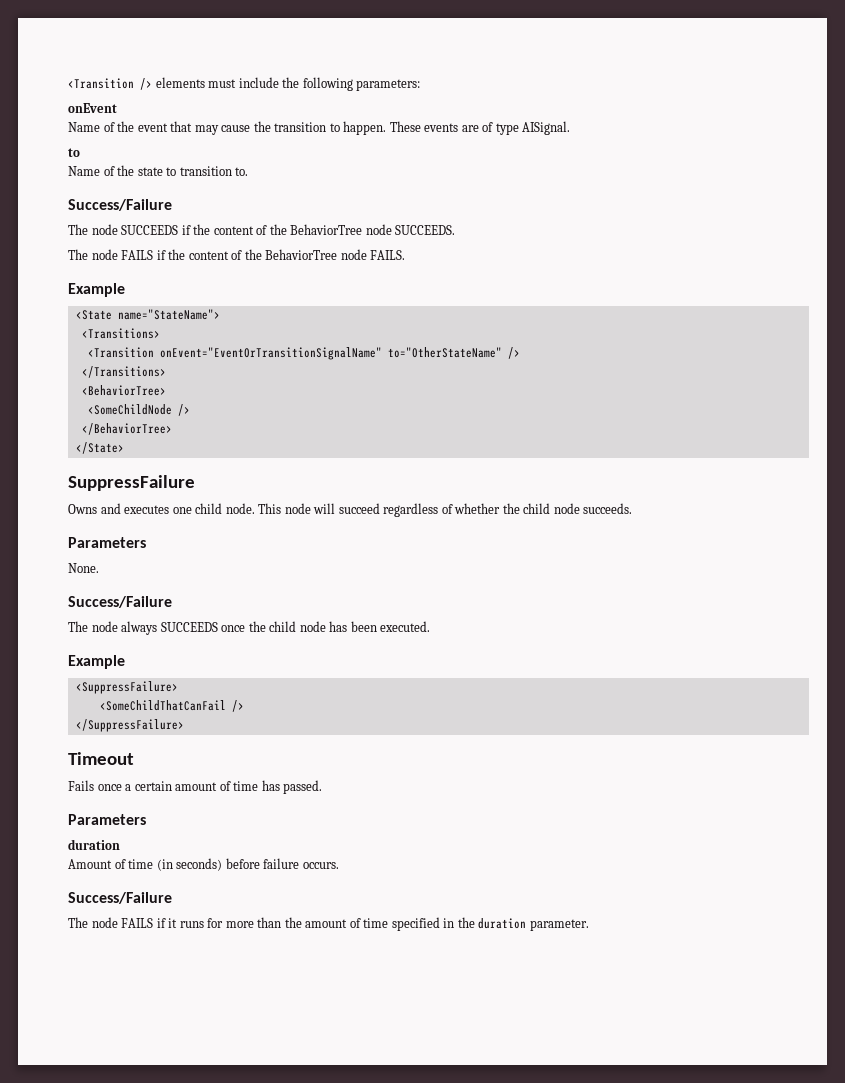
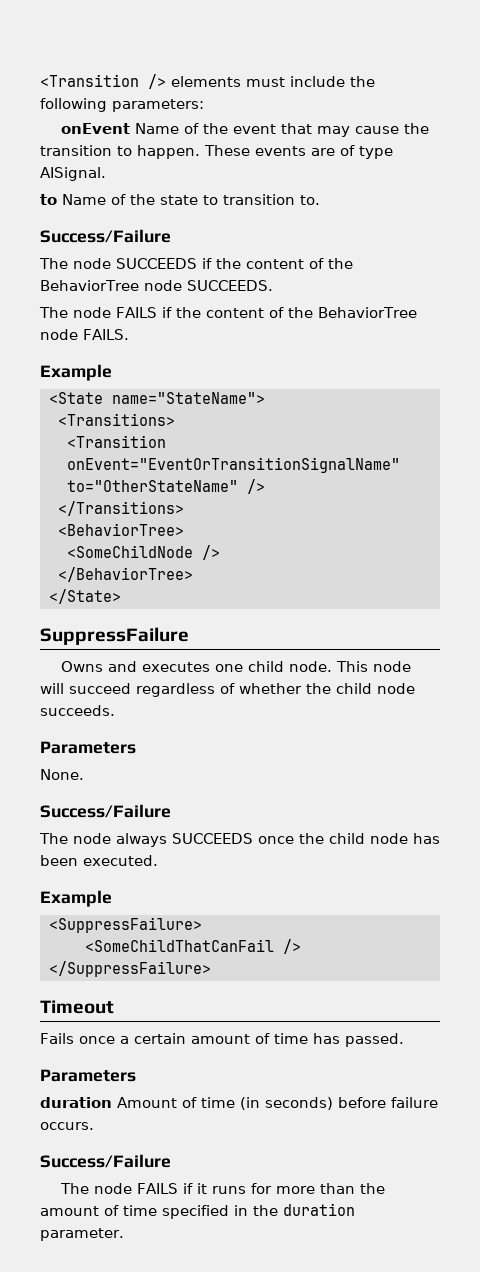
(117, 108) // -> (131, 128) none
(80, 152) // -> (57, 199) none
(120, 844) // -> (112, 1102) none

